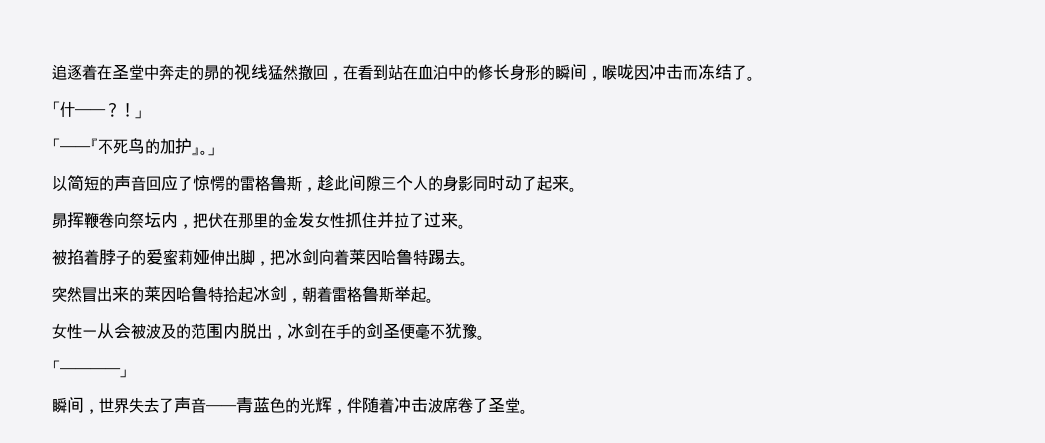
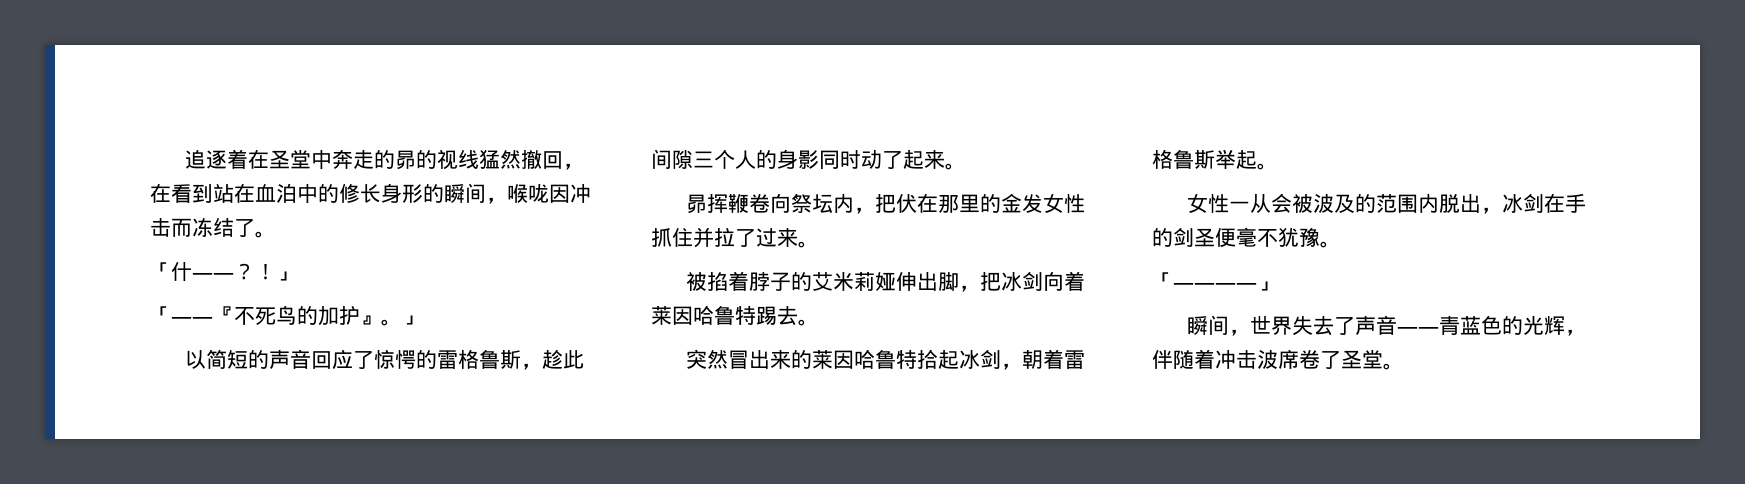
[146,249,178,265] 爱蜜 -> [812,272,855,291] 艾米

